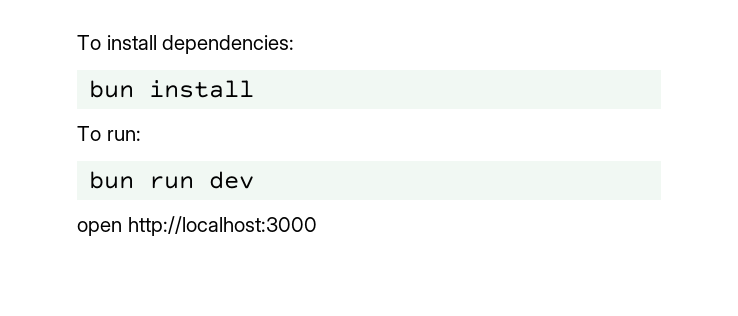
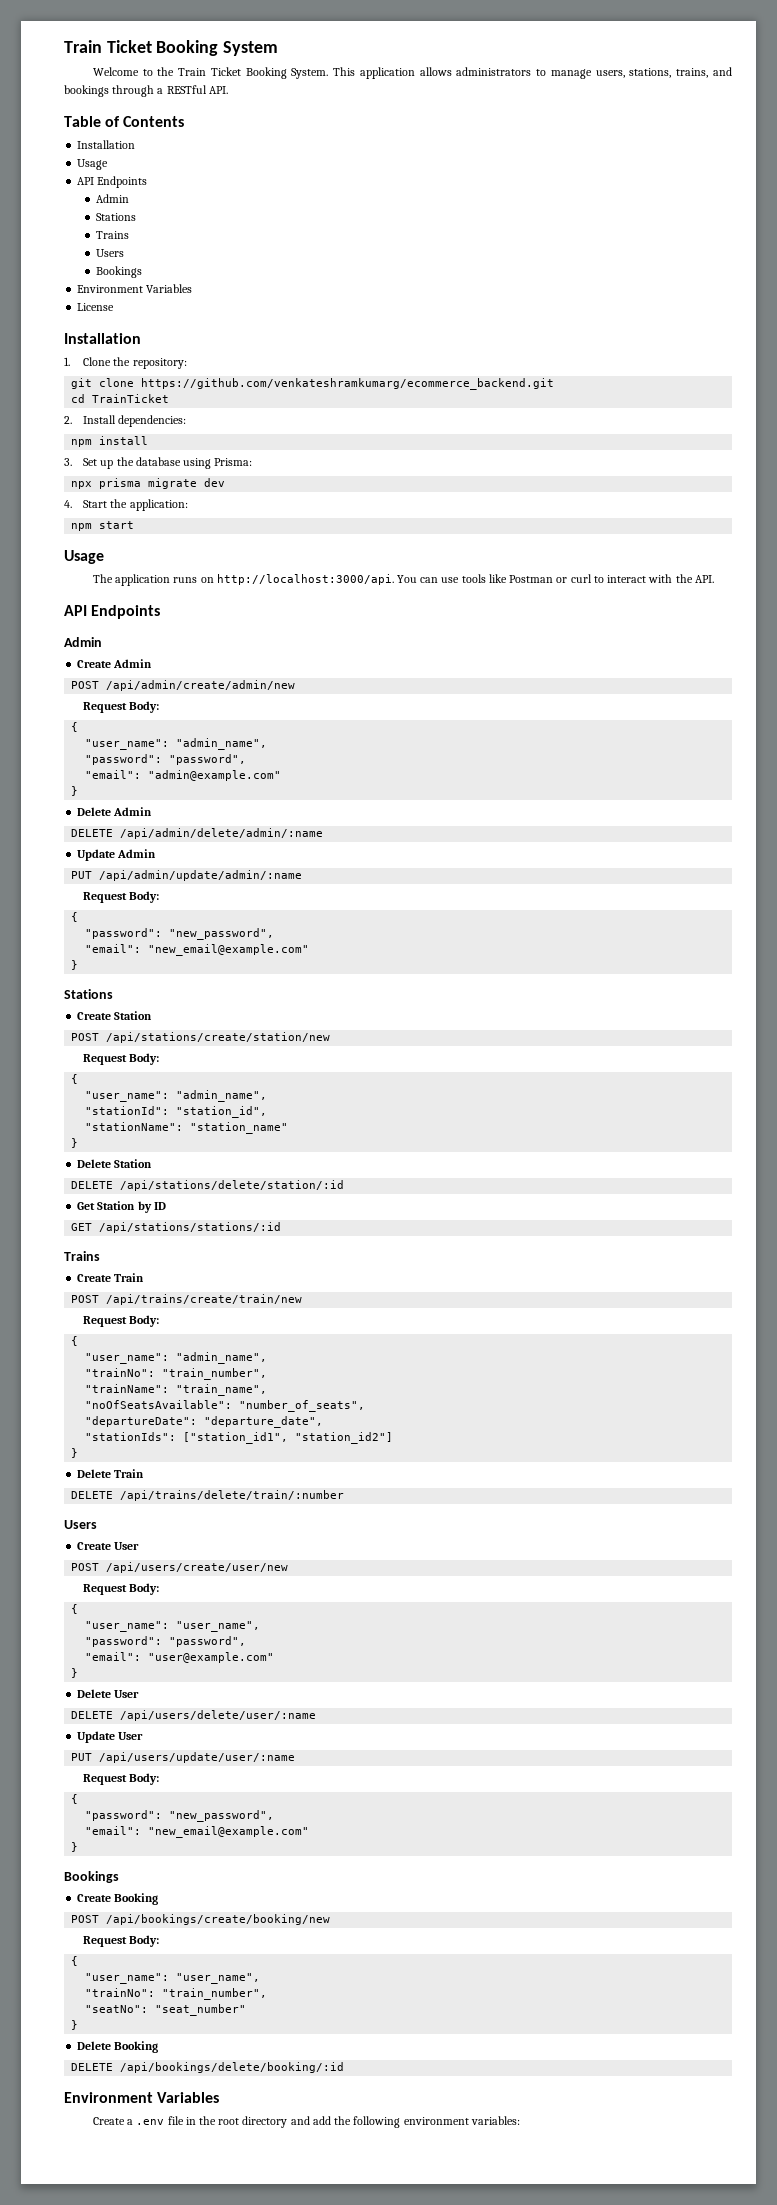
[77,35,157,50] To install -> [64,40,279,56] [92,67,732,79] [64,85,228,97] [64,116,185,127] [77,140,136,149] [77,159,109,170] [77,176,148,188] [96,194,130,203] [96,213,137,221] [96,231,130,239] [96,249,125,257] [96,266,143,278] [77,284,193,293] [77,303,115,311] [64,333,141,344] [64,357,187,369] [71,378,555,390] [71,394,170,403] [64,415,117,424] Train Ticket Booking System // Welcome to the Train Ticket Booking System. This application allows administrators to manage users, stations, trains, and bookings through a RESTful API. // Table of Contents // Installation // Usage // API Endpoints // Admin // Stations // Trains // Users // Bookings // Environment Variables // License // Installation // 1. Clone the repository: // git clone https://github.com/venkateshramkumarg/ecommerce_backend.git // cd TrainTicket // 2. Install
[89,80,135,98] bun -> [71,439,93,447] npm
[77,126,141,141] [89,171,255,189] [77,216,317,236] To run: // bun run dev // open http://localhost:3000 -> [64,457,253,469] [71,478,226,489] [64,499,188,511] [71,521,135,531] [64,550,104,564] [92,574,714,586] [64,605,161,619] [64,637,102,647] [77,659,153,668] [71,680,296,691] [83,701,160,713] [71,722,79,732] [85,738,268,750] [85,754,247,765] [85,770,282,781] [71,786,79,796] [77,807,153,816] [71,828,324,839] [77,849,157,861] [71,870,303,881] [83,891,160,903] [71,912,79,922] [85,928,275,940] [85,944,310,956] [71,960,79,970] [64,989,113,999] [77,1011,153,1020] [71,1032,331,1043] [83,1053,160,1065] [71,1074,79,1084] [85,1090,268,1102] [85,1106,268,1118] [85,1122,289,1134] [71,1138,79,1148] [77,1159,153,1168] [71,1180,345,1191] [77,1201,166,1213] [71,1222,282,1233] [64,1251,100,1261] [77,1273,145,1282] [71,1294,303,1305] [83,1315,160,1327] [71,1336,79,1346] [85,1352,268,1364] [85,1368,268,1380] [85,1384,268,1396] [85,1400,366,1412] [85,1416,324,1428] [85,1432,394,1444] [71,1448,79,1458] [77,1469,145,1478] [71,1490,345,1501] [64,1520,97,1529] [77,1542,140,1550] [71,1562,289,1573] [83,1583,160,1595] [71,1604,79,1614] [85,1621,261,1632] [85,1636,247,1647] [85,1652,275,1663] [71,1668,79,1678] [77,1689,140,1698] [71,1710,317,1721] [77,1731,144,1743] [71,1752,296,1763] [83,1773,160,1785] [71,1794,79,1804] [85,1810,275,1822] [85,1826,310,1838] [71,1842,79,1852] [64,1871,119,1883] [77,1893,159,1905] [71,1914,331,1925] [83,1935,160,1947] [71,1956,79,1966] [85,1973,261,1984] [85,1988,268,2000] [85,2004,247,2016] [71,2020,79,2030] [77,2041,159,2053] [71,2062,345,2073] [64,2092,220,2103] [92,2116,520,2128] 3. Set up the database using Prisma: // npx prisma migrate dev // 4. Start the application: // npm start // Usage // The application runs on http://localhost:3000/api. You can use tools like Postman or curl to interact with the API. // API Endpoints // Admin // Create Admin // POST /api/admin/create/admin/new // Request Body: // { // "user_name": "admin_name", // "password": "password", // "email": "admin@example.com" // } // Delete Admin // DELETE /api/admin/delete/admin/:name // Update Admin // PUT /api/admin/update/admin/:name // Request Body: // { // "password": "new_password", // "email": "new_email@example.com" // } // Stations // Create Station // POST /api/stations/create/station/new // Request Body: // { // "user_name": "admin_name", // "stationId": "station_id", // "stationName": "station_name" // } // Delete Station // DELETE /api/stations/delete/station/:id // Get Station by ID // GET /api/stations/stations/:id // Trains // Create Train // POST /api/trains/create/train/new // Request Body: // { // "user_name": "admin_name", // "trainNo": "train_number", // "trainName": "train_name", // "noOfSeatsAvailable": "number_of_seats", // "departureDate": "departure_date", // "stationIds": ["station_id1", "station_id2"] // } // Delete Train // DELETE /api/trains/delete/train/:number // Users // Create User // POST /api/users/create/user/new // Request Body: // { // "user_name": "user_name", // "password": "password", // "email": "user@example.com" // } // Delete User // DELETE /api/users/delete/user/:name // Update User // PUT /api/users/update/user/:name // Request Body: // { // "password": "new_password", // "email": "new_email@example.com" // } // Bookings // Create Booking // POST /api/bookings/create/booking/new // Request Body: // { // "user_name": "user_name", // "trainNo": "train_number", // "seatNo": "seat_number" // } // Delete Booking // DELETE /api/bookings/delete/booking/:id // Environment Variables // Create a .env file in the root directory and add the following environment variables:

